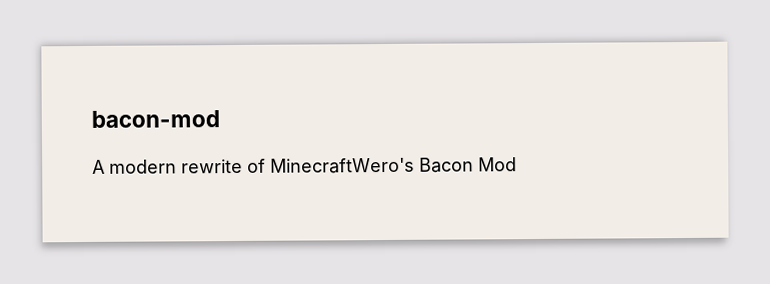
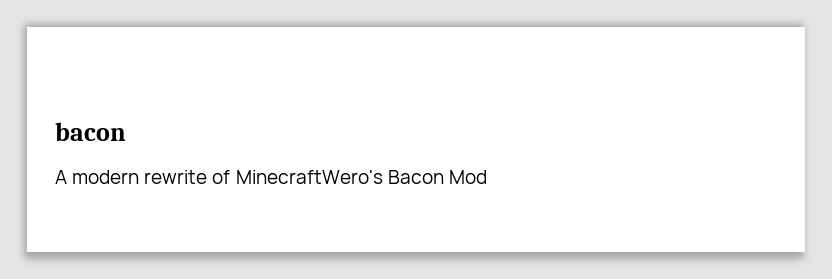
[91,110,220,128] bacon-mod -> [55,122,126,141] bacon

